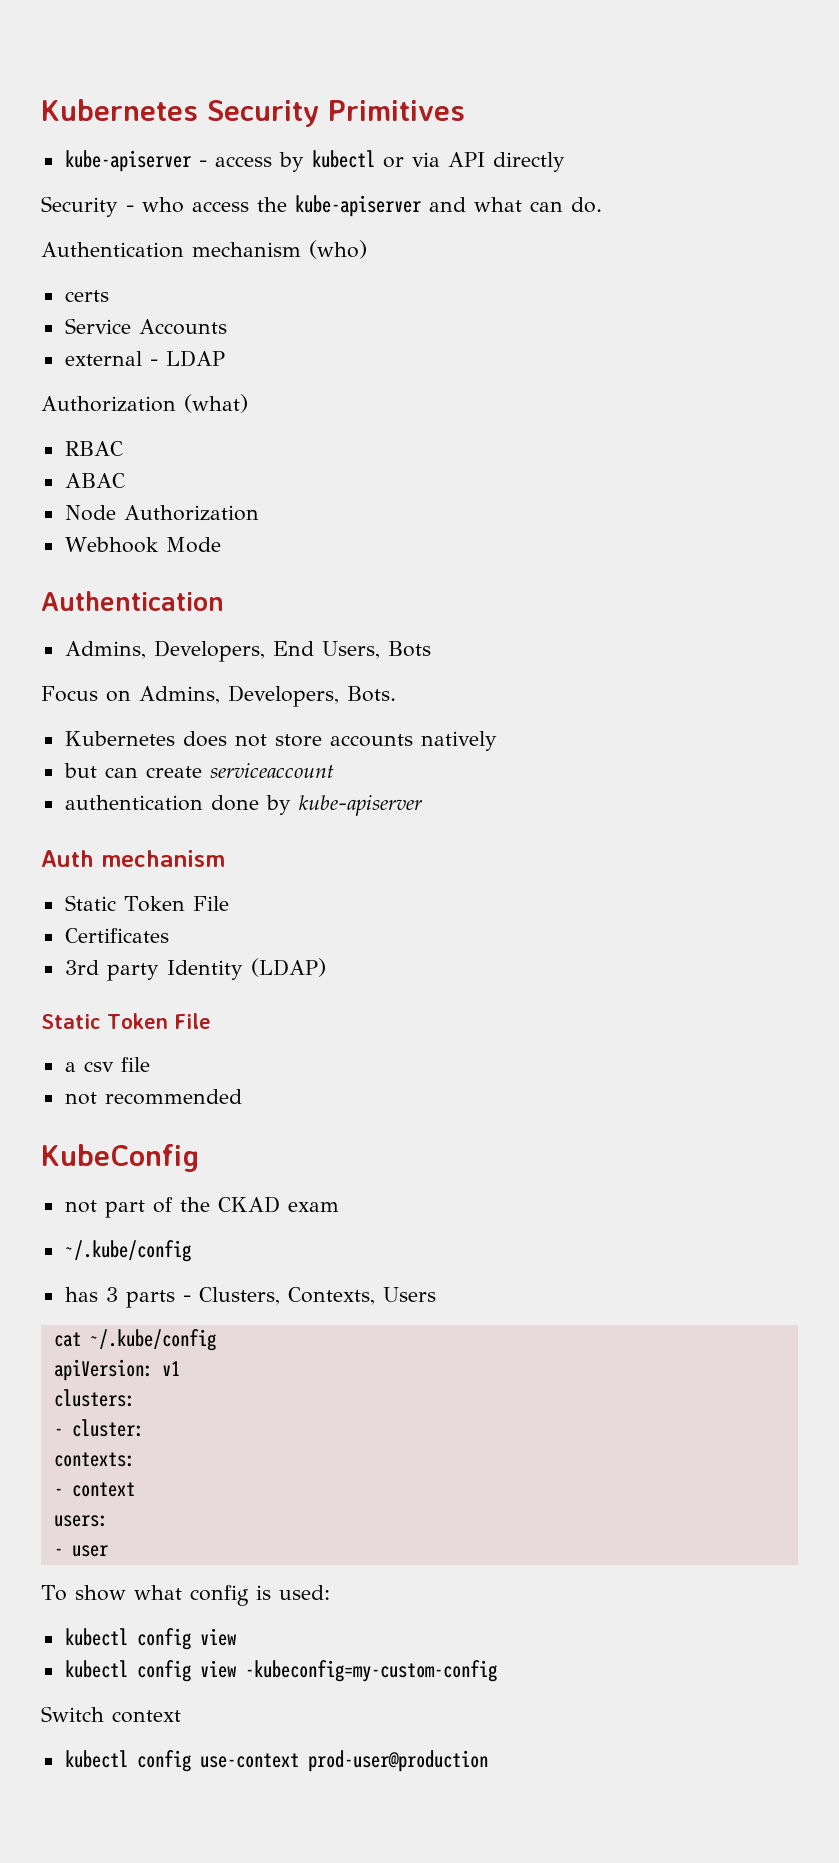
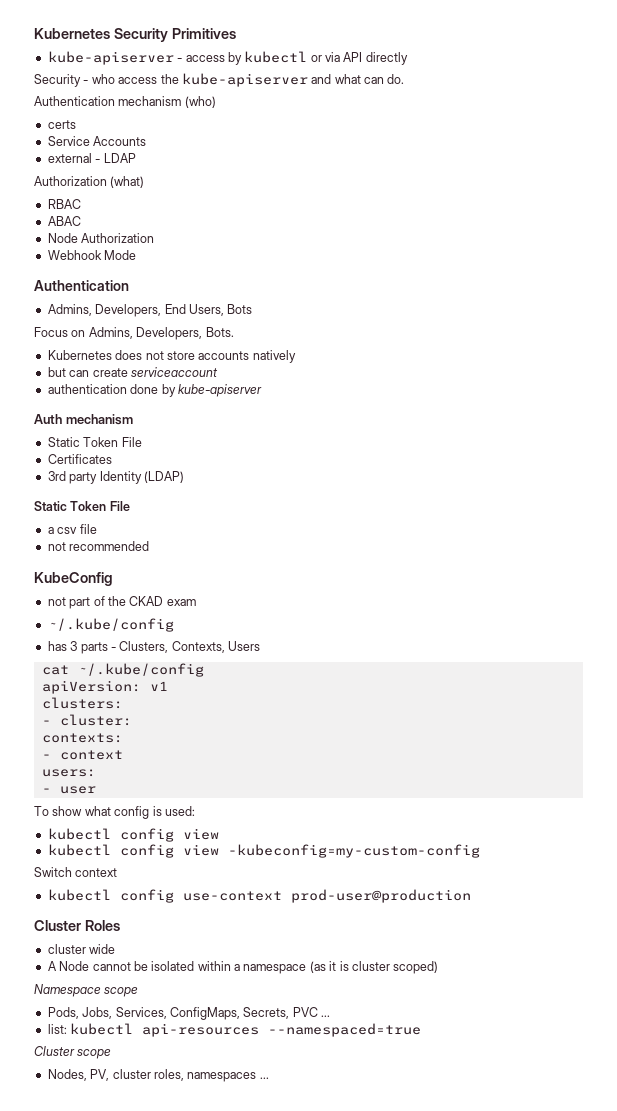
(488, 1761) none -> [34,920,120,931] [47,944,116,954] [47,961,439,974] [34,984,139,997] [47,1007,330,1020] [47,1023,422,1037] [34,1046,112,1059] [47,1069,269,1082] // Cluster Roles // cluster wide // A Node cannot be isolated within a namespace (as it is cluster scoped) // Namespace scope // Pods, Jobs, Services, ConfigMaps, Secrets, PVC ... // list: kubectl api-resources --namespaced=true // Cluster scope // Nodes, PV, cluster roles, namespaces ...

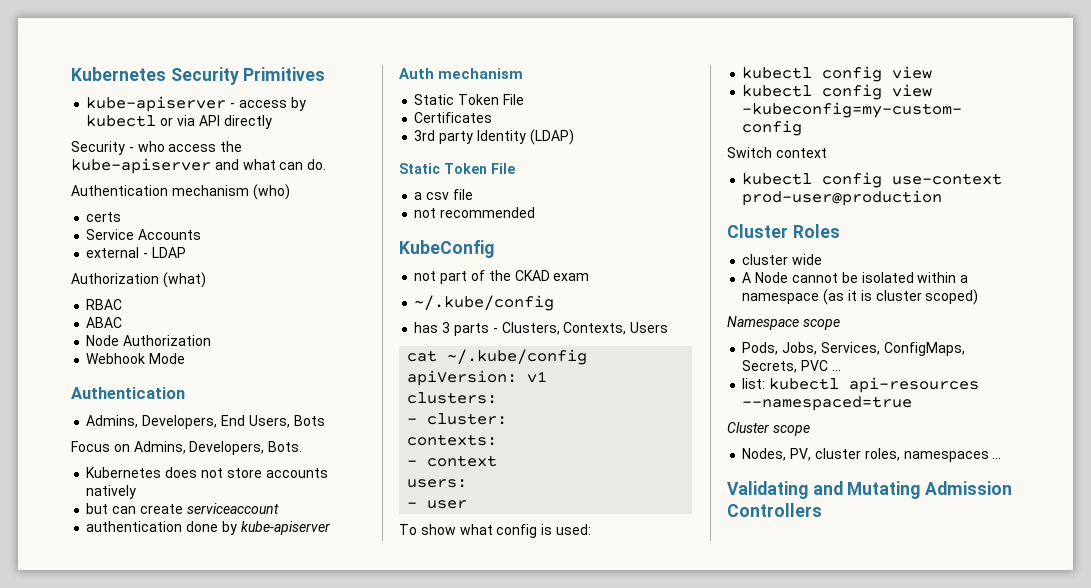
(269, 1078) none -> [727,481,1013,499] [727,503,822,517] // Validating and Mutating Admission Controllers

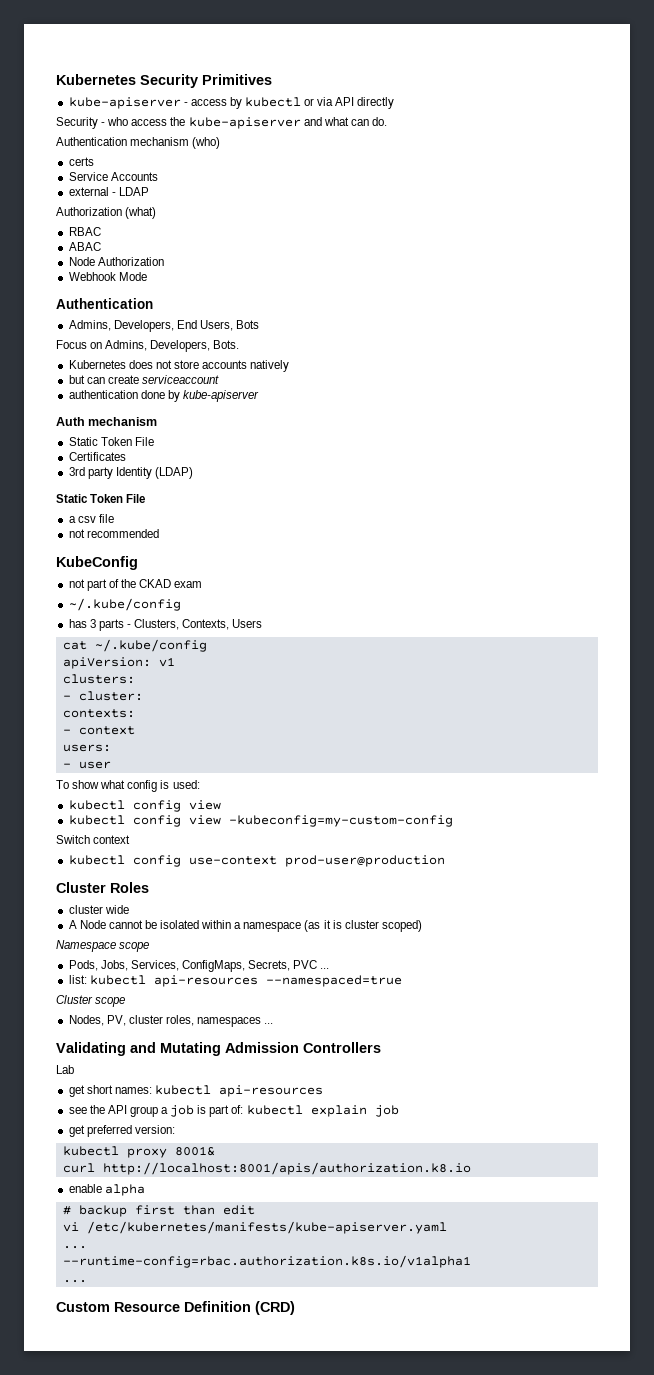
(822, 510) none -> [56,1065,74,1074] [68,1085,323,1097] [68,1105,399,1117] [68,1125,175,1137] [62,1146,215,1158] [62,1162,471,1175] [68,1184,145,1196] [62,1205,255,1217] [62,1221,447,1234] [62,1246,87,1249] [62,1255,471,1268] [62,1280,87,1283] [56,1301,295,1315] // Lab // get short names: kubectl api-resources // see the API group a job is part of: kubectl explain job // get preferred version: // kubectl proxy 8001& // curl http://localhost:8001/apis/authorization.k8.io // enable alpha // # backup first than edit // vi /etc/kubernetes/manifests/kube-apiserver.yaml // ... // --runtime-config=rbac.authorization.k8s.io/v1alpha1 // ... // Custom Resource Definition (CRD)

